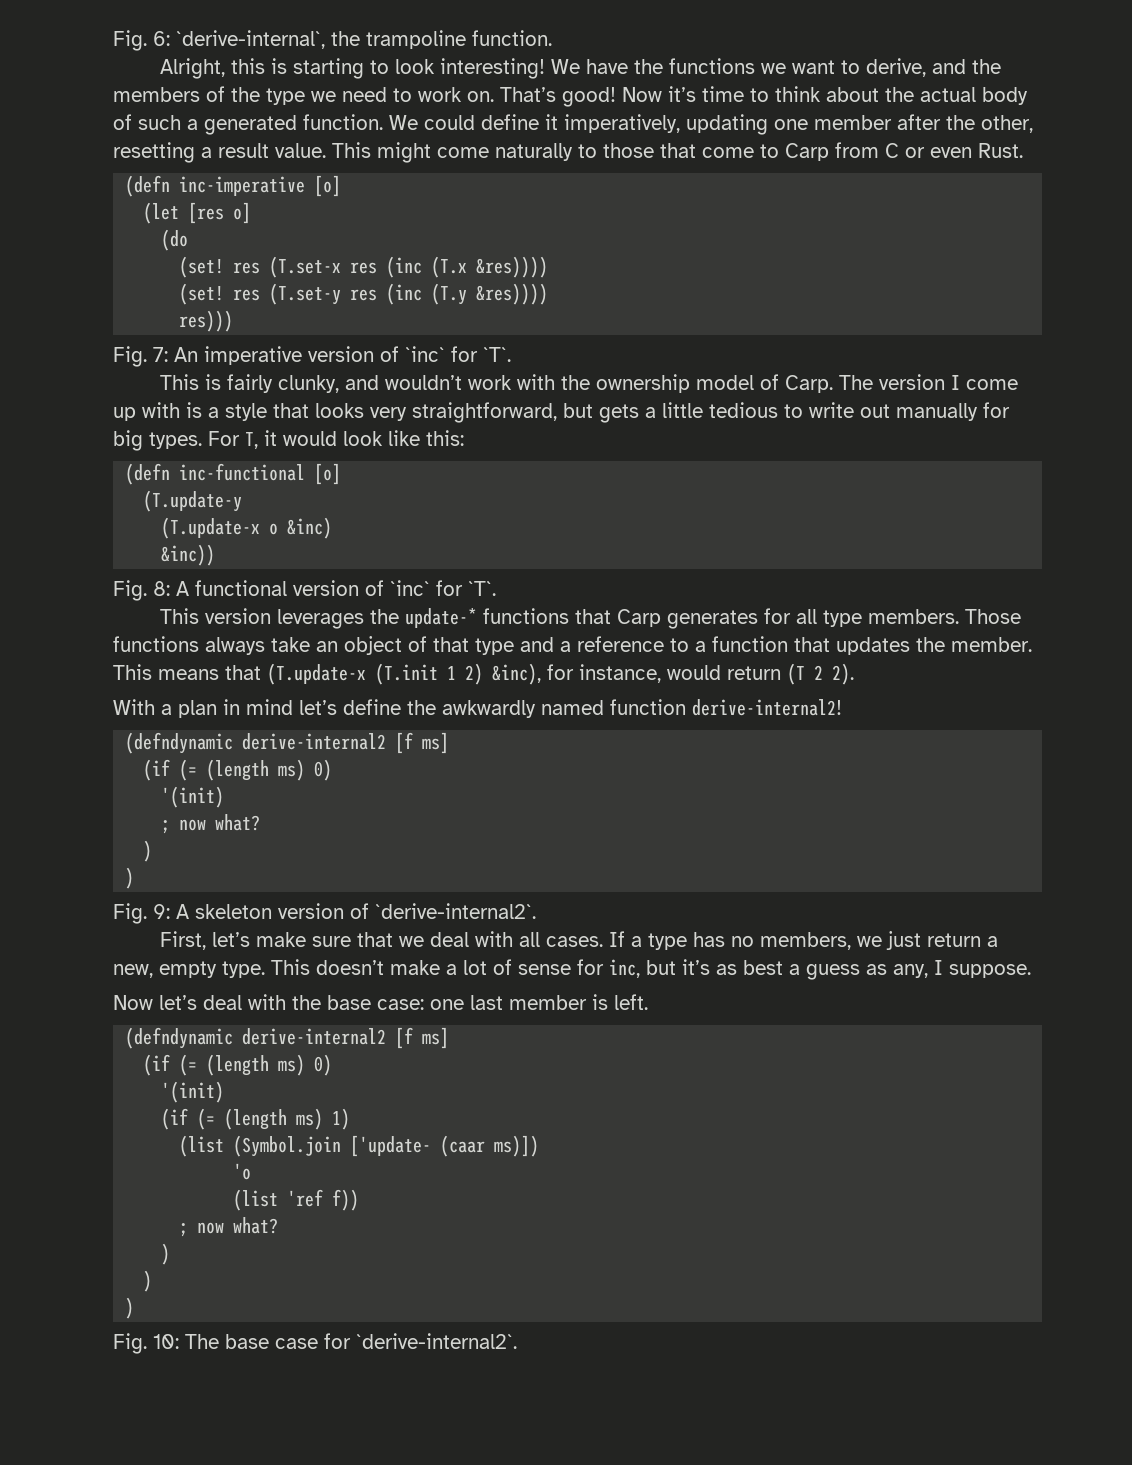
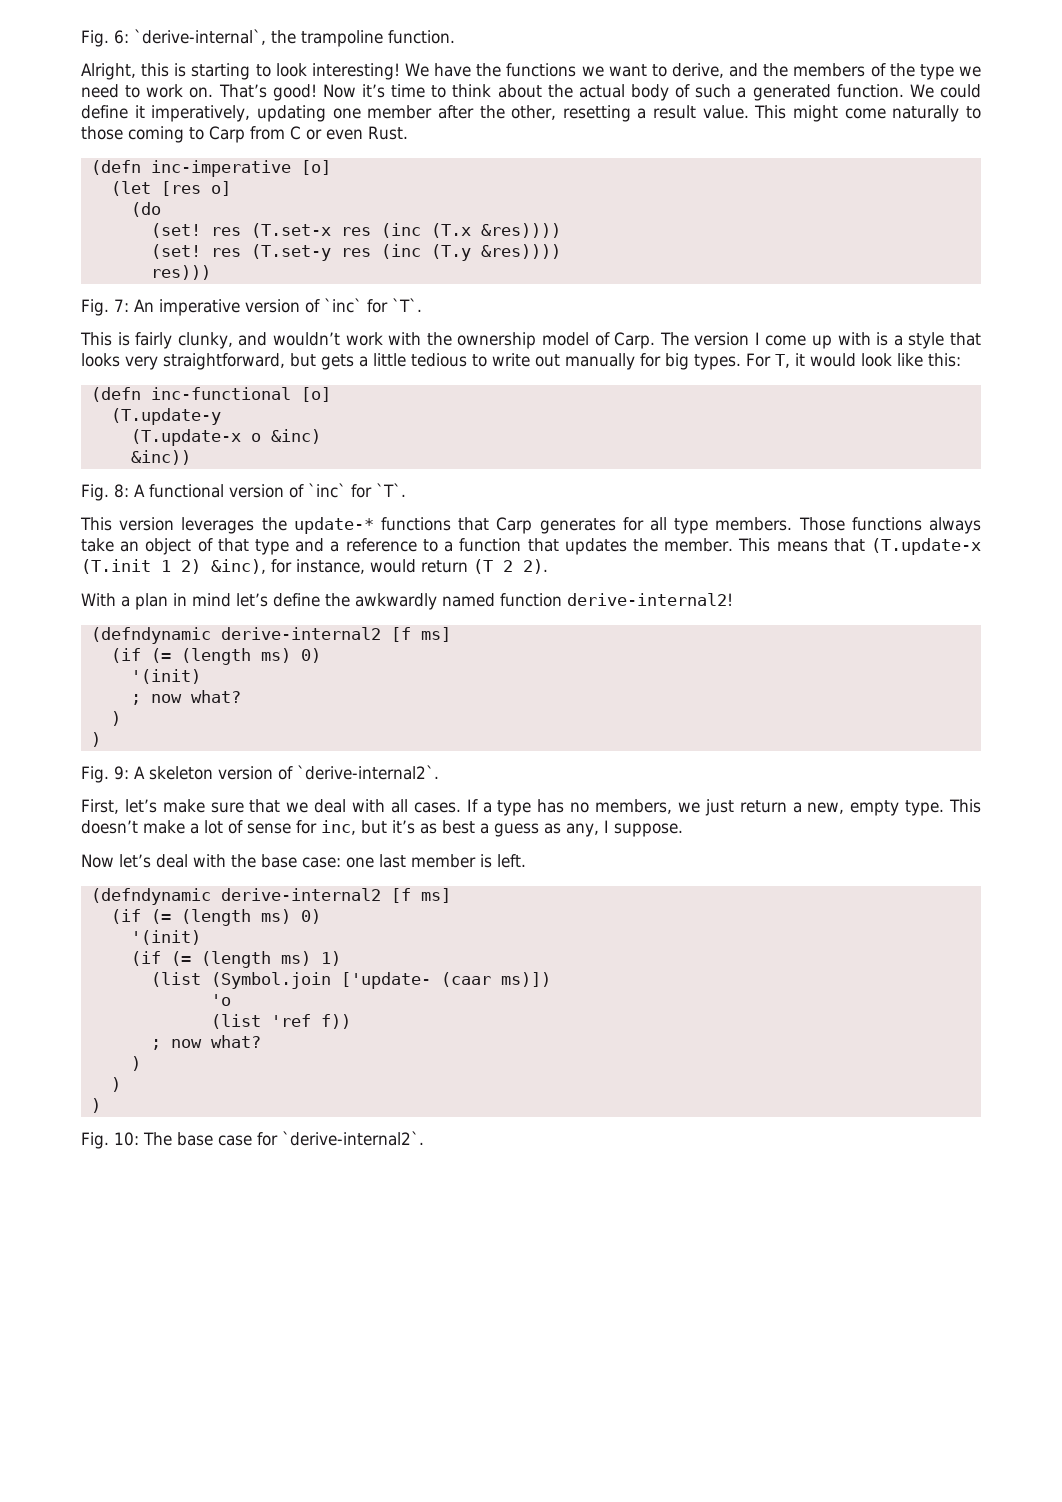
[660,143,754,158] that come -> [128,126,184,143] coming

